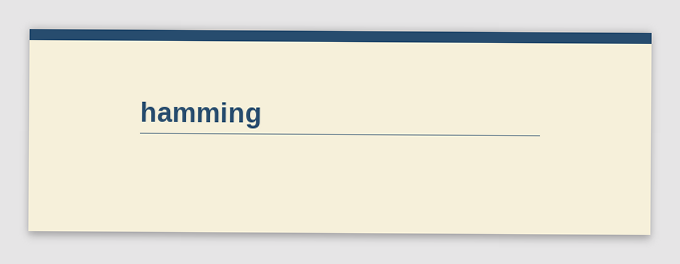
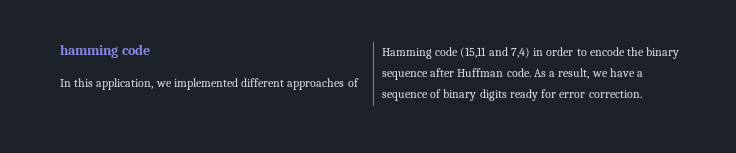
(263, 115) none -> [121,44,150,55] [60,78,359,90] [382,47,680,59] [382,68,644,80] [382,89,642,101] code // In this application, we implemented different approaches of Hamming code (15,11 and 7,4) in order to encode the binary sequence after Huffman code. As a result, we have a sequence of binary digits ready for error correction.

